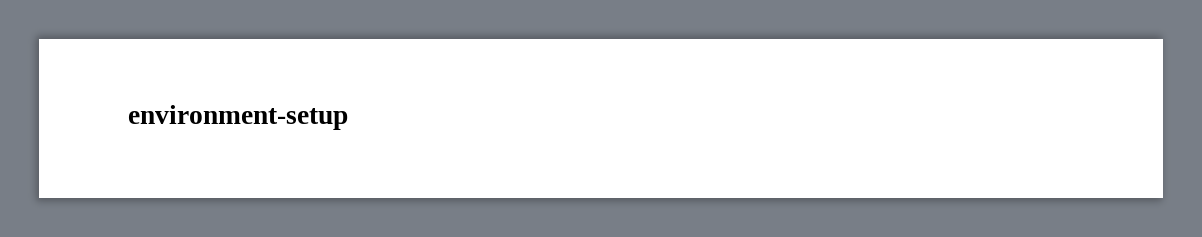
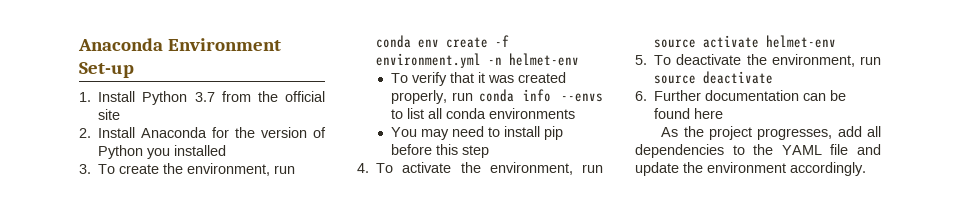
[128,105,348,130] environment-setup -> [78,38,281,51] [79,62,134,78] [79,91,325,105] [98,109,121,120] [79,127,326,138] [98,145,227,159] [79,163,296,176] [376,35,510,48] [376,53,580,68] [390,72,566,86] [390,89,603,104] [390,108,575,119] [390,126,563,140] [390,144,489,158] [357,162,603,175] [654,35,837,48] [635,54,881,67] [654,71,774,84] [635,90,847,101] [654,108,724,119] [661,126,881,140] [635,144,881,158] [635,162,866,176] Anaconda Environment Set-up // 1. Install Python 3.7 from the official site // 2. Install Anaconda for the version of Python you installed // 3. To create the environment, run conda env create -f environment.yml -n helmet-env // To verify that it was created properly, run conda info --envs to list all conda environments // You may need to install pip before this step // 4. To activate the environment, run source activate helmet-env // 5. To deactivate the environment, run source deactivate // 6. Further documentation can be found here // As the project progresses, add all dependencies to the YAML file and update the environment accordingly.

